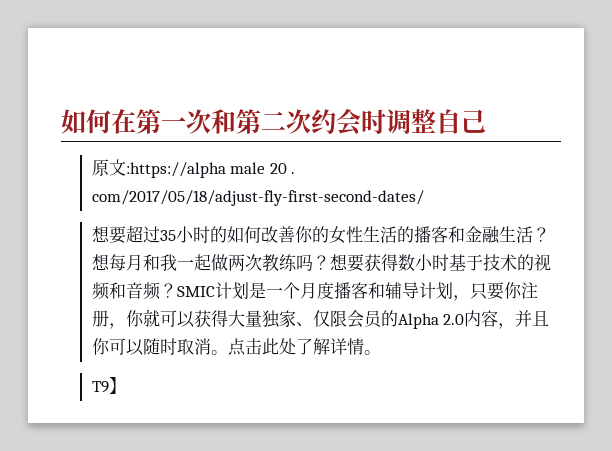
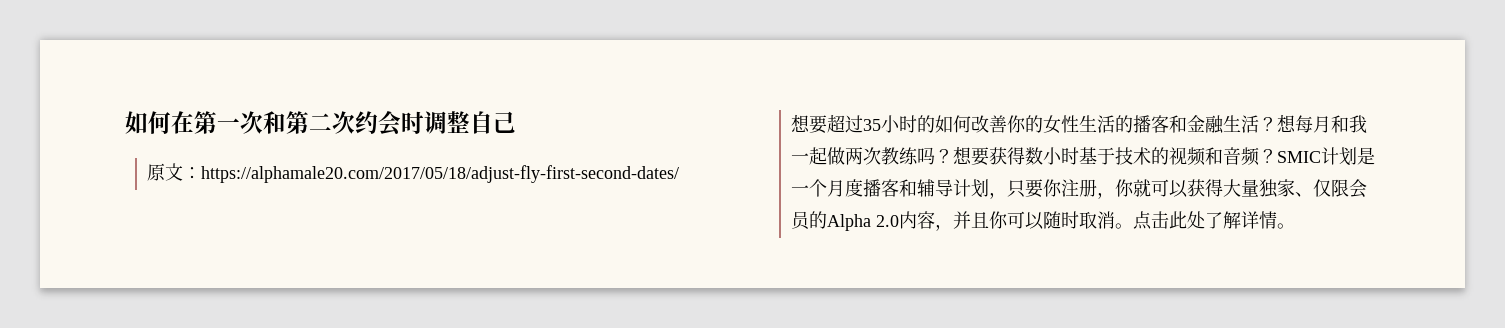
[125,162,296,178] [91,190,424,206] :https://alpha male 20 . com/2017/05/18/adjust-fly-first-second-dates/ -> [183,165,680,183] ：https://alphamale20.com/2017/05/18/adjust-fly-first-second-dates/
[91,377,126,394] // T9】 -> (1296, 226) none

